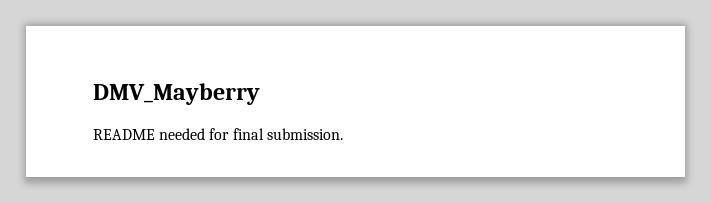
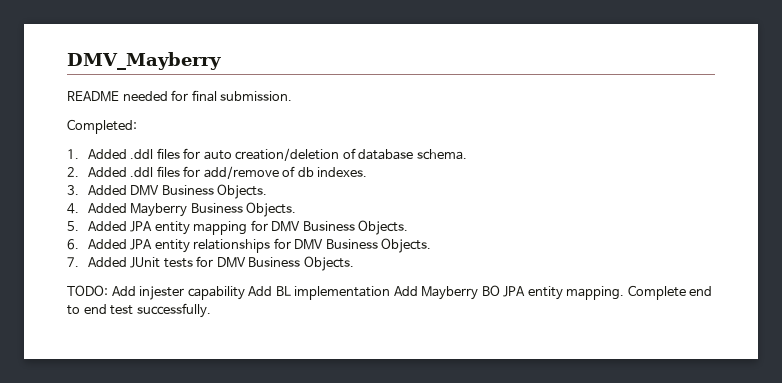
(343, 134) none -> [67,119,137,134] [67,148,467,161] [67,166,368,179] [67,184,268,199] [67,202,297,217] [67,220,409,235] [67,238,432,253] [67,256,354,271] [67,285,713,300] [67,303,211,318] // Completed: // 1. Added .ddl files for auto creation/deletion of database schema. // 2. Added .ddl files for add/remove of db indexes. // 3. Added DMV Business Objects. // 4. Added Mayberry Business Objects. // 5. Added JPA entity mapping for DMV Business Objects. // 6. Added JPA entity relationships for DMV Business Objects. // 7. Added JUnit tests for DMV Business Objects. // TODO: Add injester capability Add BL implementation Add Mayberry BO JPA entity mapping. Complete end to end test successfully.

